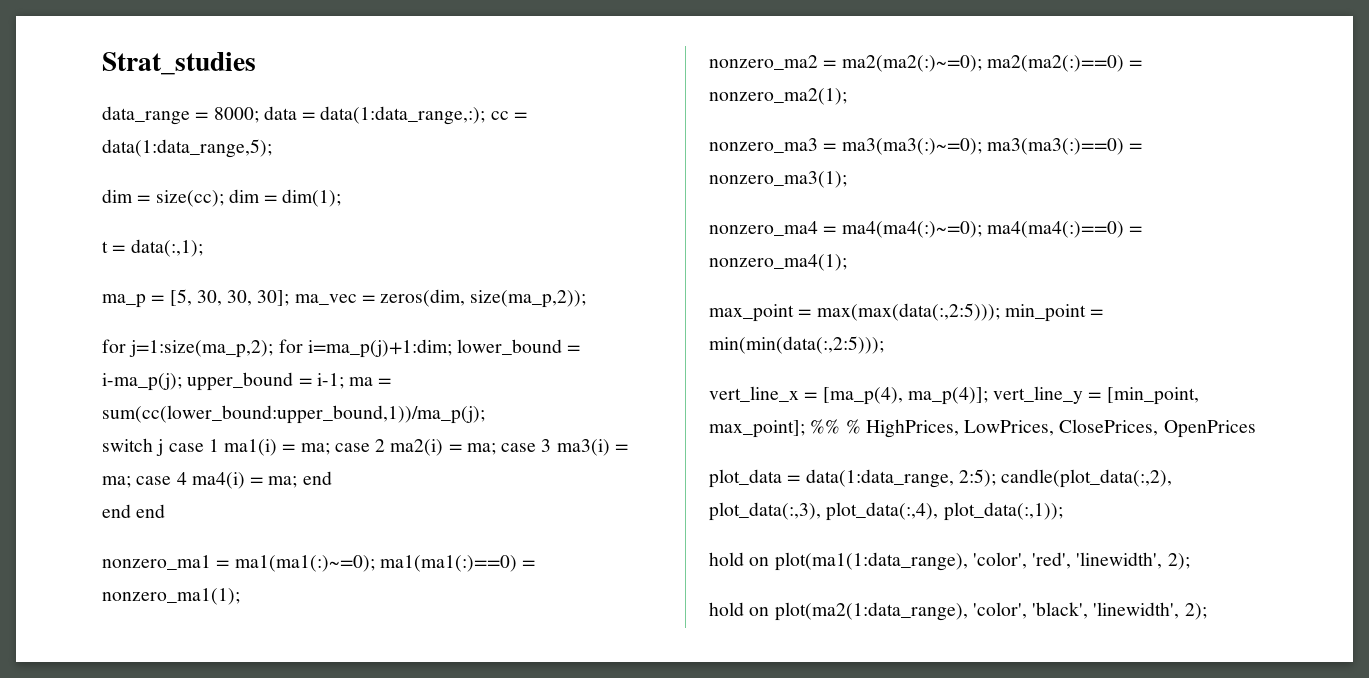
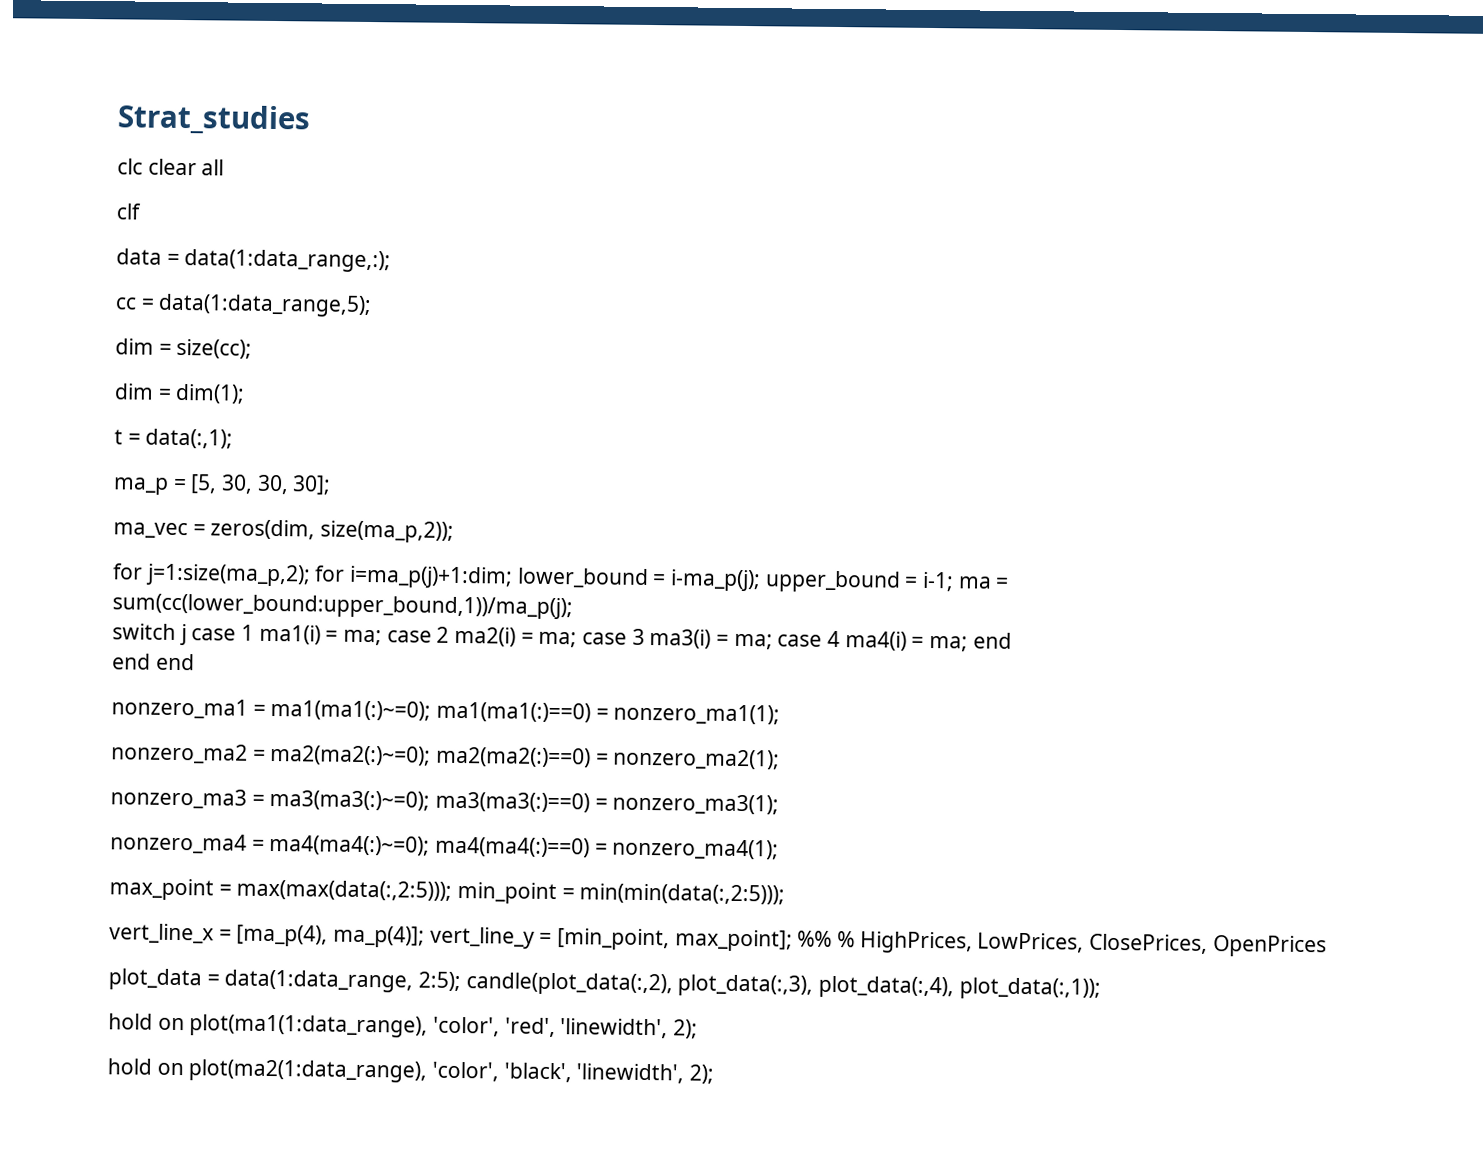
[102,106,259,125] data_range = 8000; -> [117,158,225,176] [116,203,142,220] clc clear all // clf //
(486, 115) none -> (392, 261) //
(224, 198) none -> (253, 348) //
(290, 298) none -> (332, 485) //

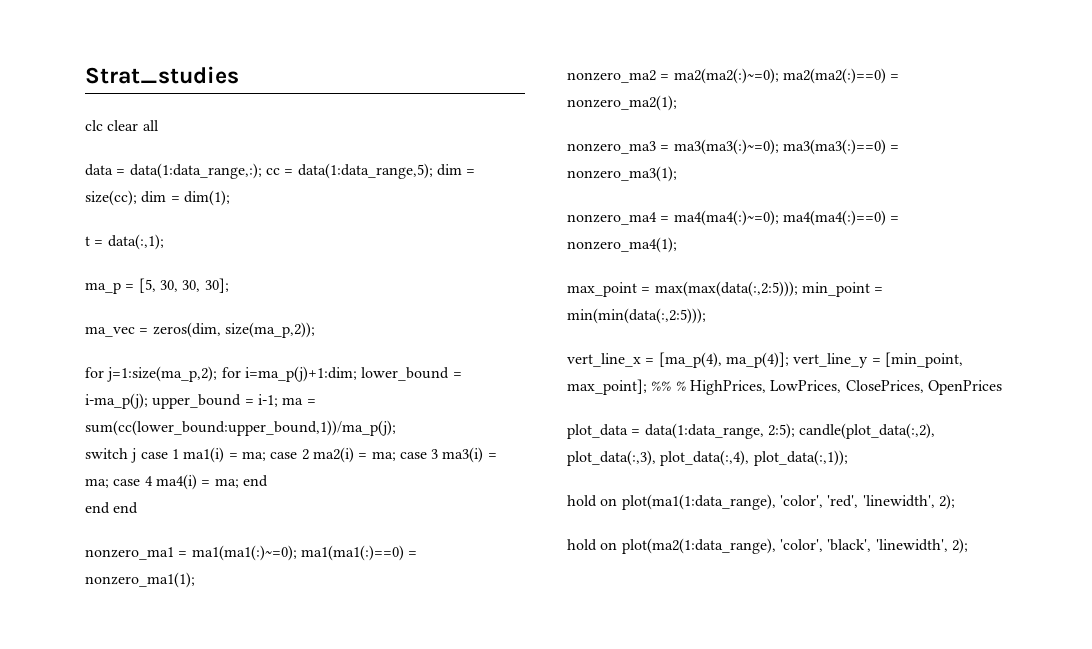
[116,203,142,220] // clf -> (159, 125) none
(392, 261) // -> (262, 171) none
(373, 305) // -> (433, 171) none
(253, 348) // -> (137, 198) none

